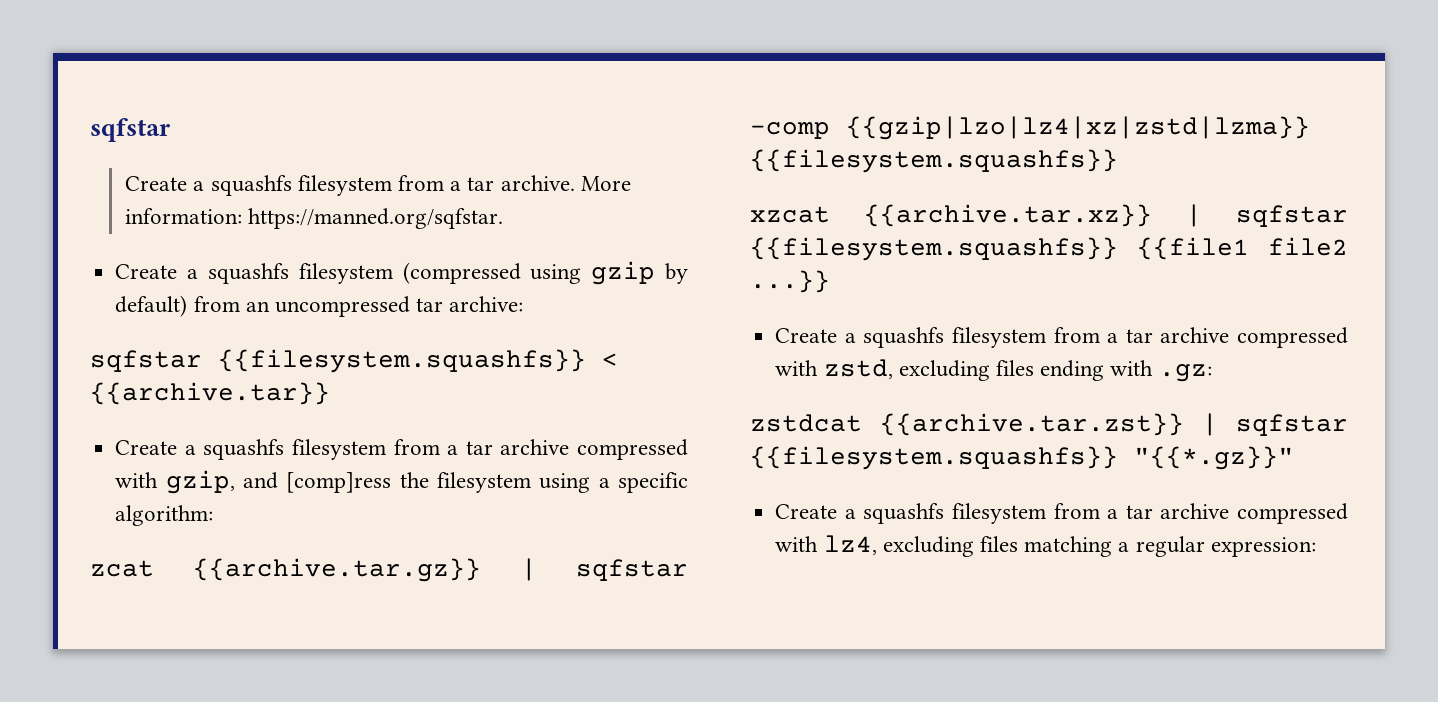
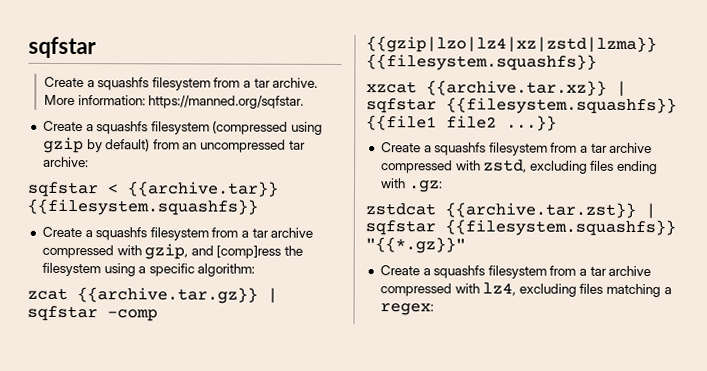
[218,349,586,373] {{filesystem.squashfs}} -> (99, 189) none
(330, 393) none -> [27,198,258,216] {{filesystem.squashfs}}
[1135,536,1316,557] regular expression: -> [379,303,434,316] regex:

